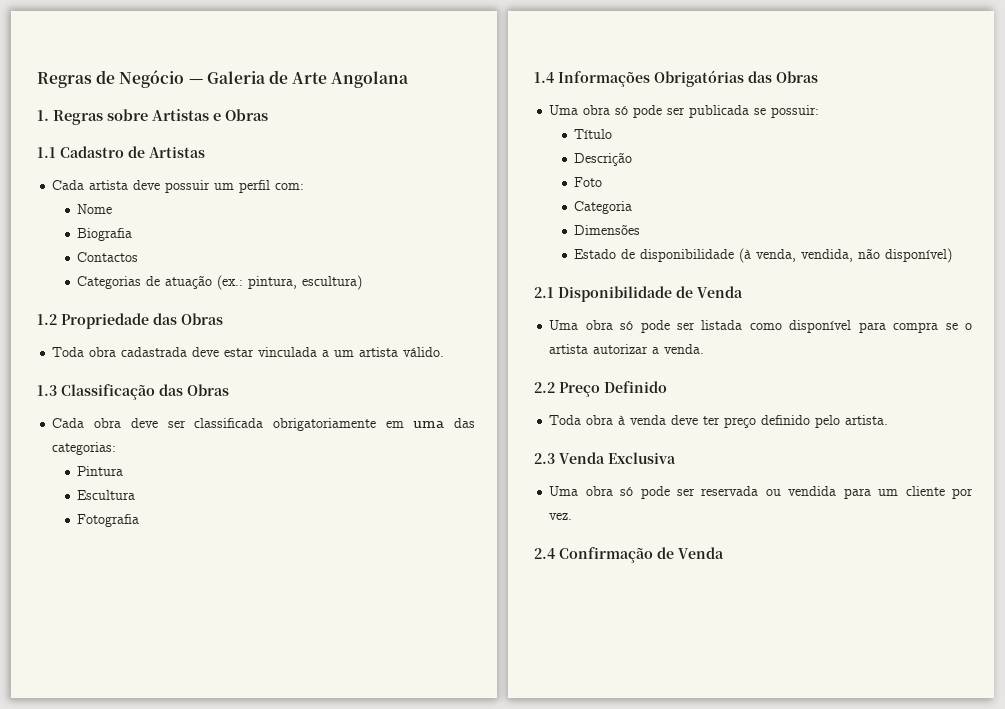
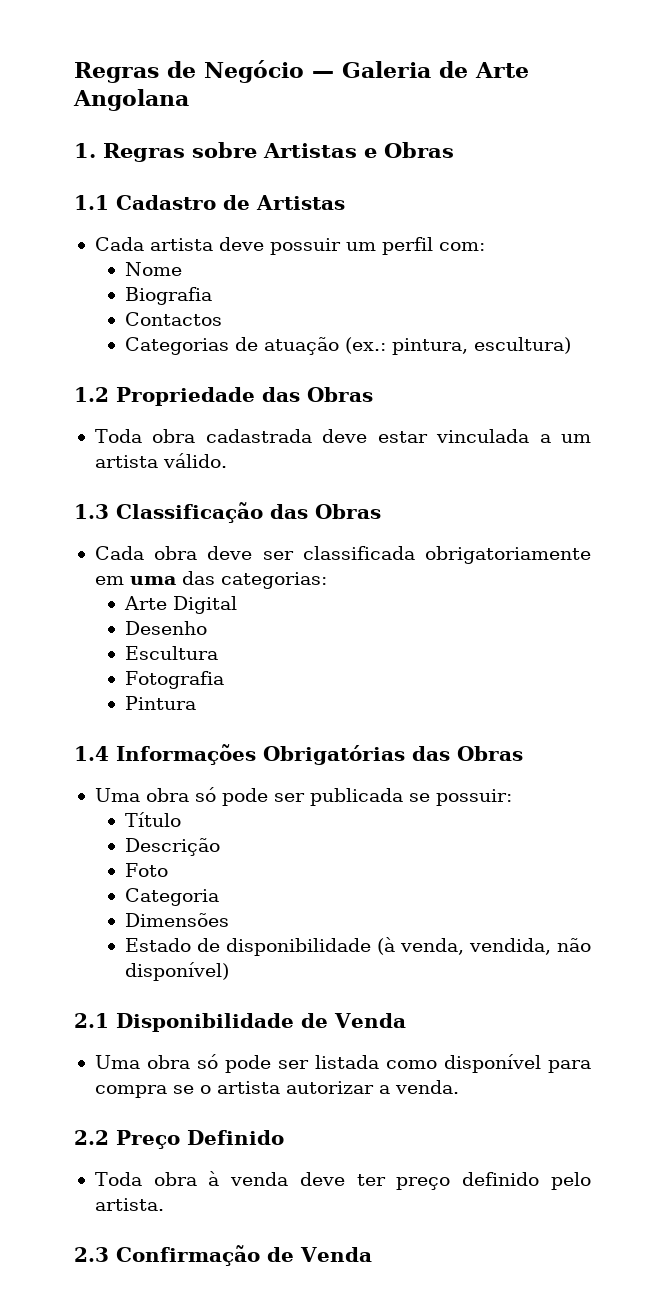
[77,466,124,476] Pintura -> [123,596,237,614] [124,621,207,635] Arte Digital // Desenho
(140, 520) none -> [124,696,196,710] // Pintura
[559,452,676,464] [549,486,973,499] [549,513,573,520] [534,548,555,559] Venda Exclusiva // Uma obra só pode ser reservada ou vendida para um cliente por vez. // 2.4 -> (109, 1254) none

